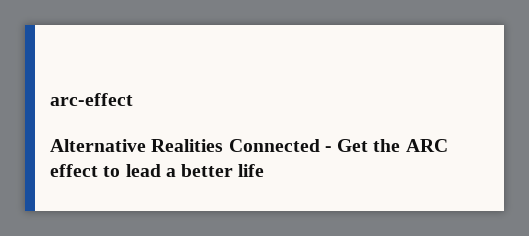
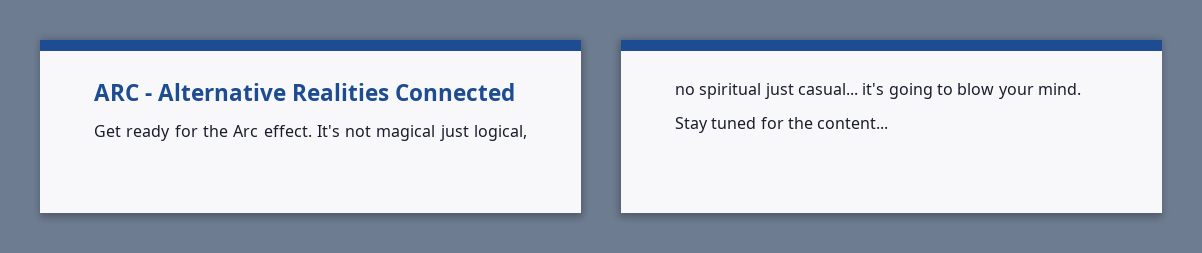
[50,93,133,106] arc-effect // -> [94,84,153,101] ARC -
[324,139,448,152] [50,164,265,177] - Get the ARC effect to lead a better life -> [94,125,527,141] [675,83,1081,99] [675,117,889,133] // Get ready for the Arc effect. It's not magical just logical, no spiritual just casual... it's going to blow your mind. // Stay tuned for the content...

